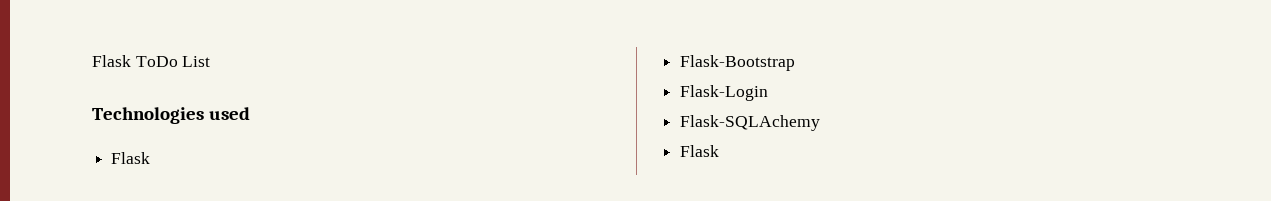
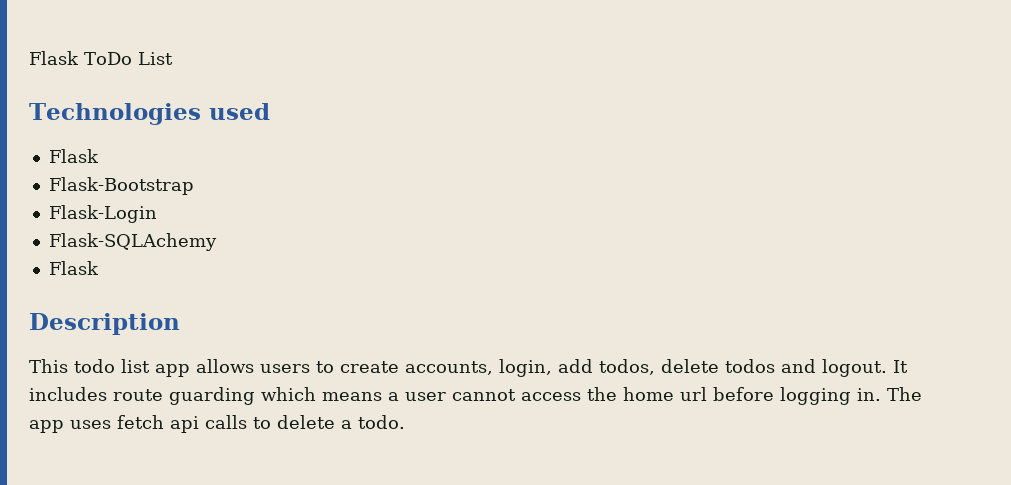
(720, 151) none -> [29,313,180,335] [29,359,908,377] [29,387,922,405] [29,415,405,433] // Description // This todo list app allows users to create accounts, login, add todos, delete todos and logout. It includes route guarding which means a user cannot access the home url before logging in. The app uses fetch api calls to delete a todo.

